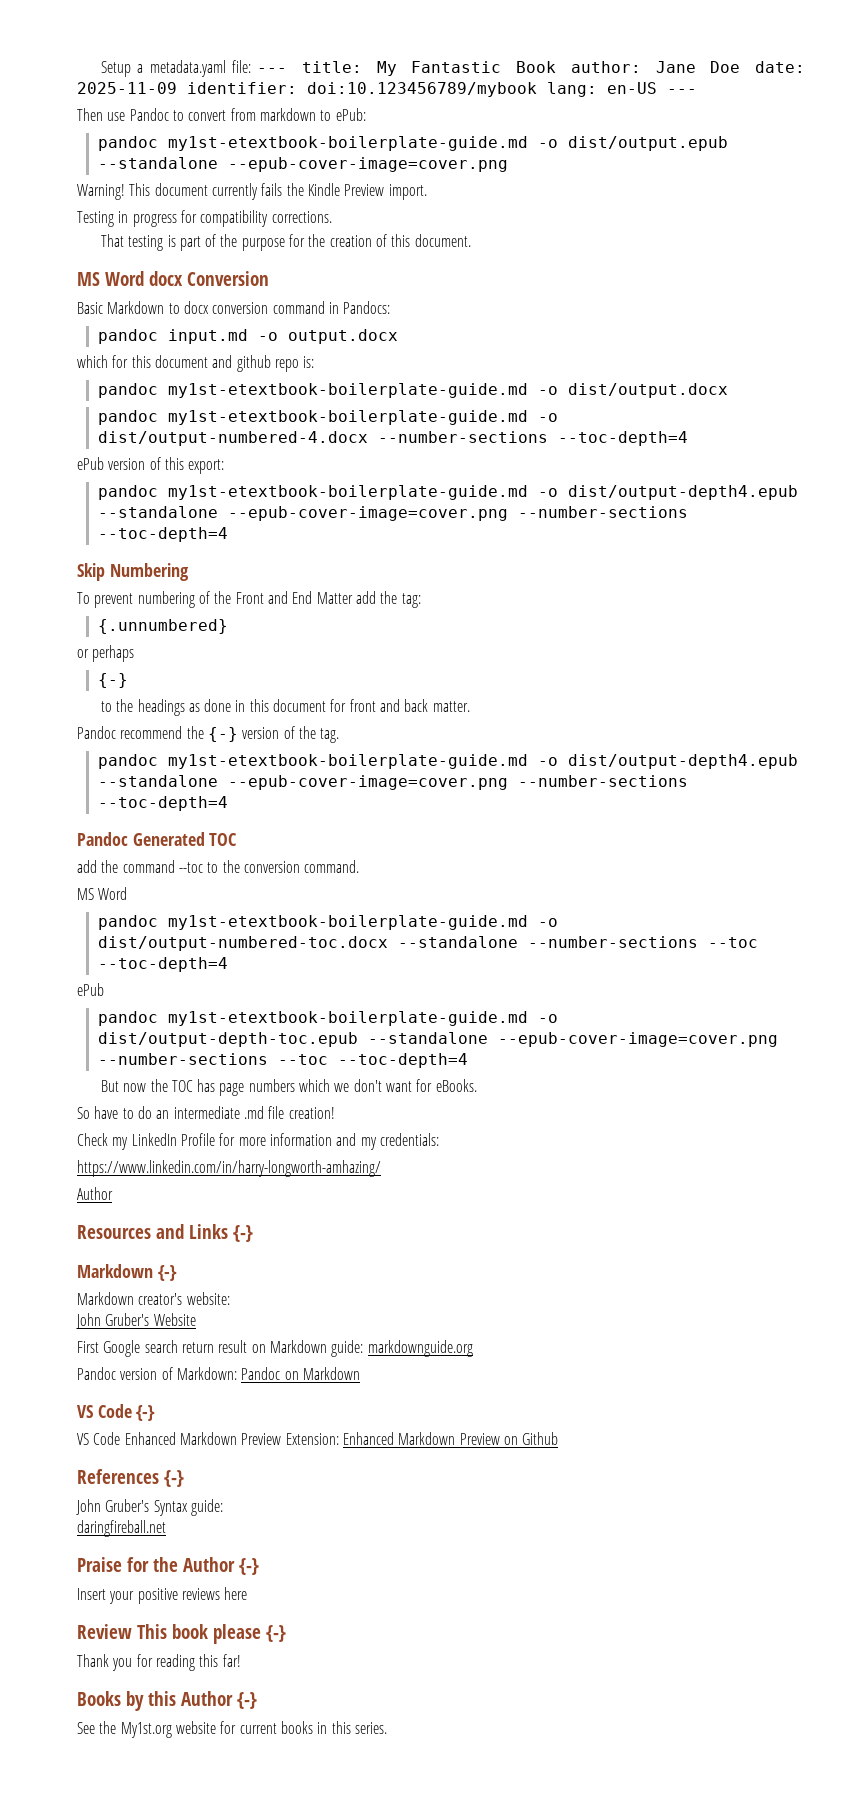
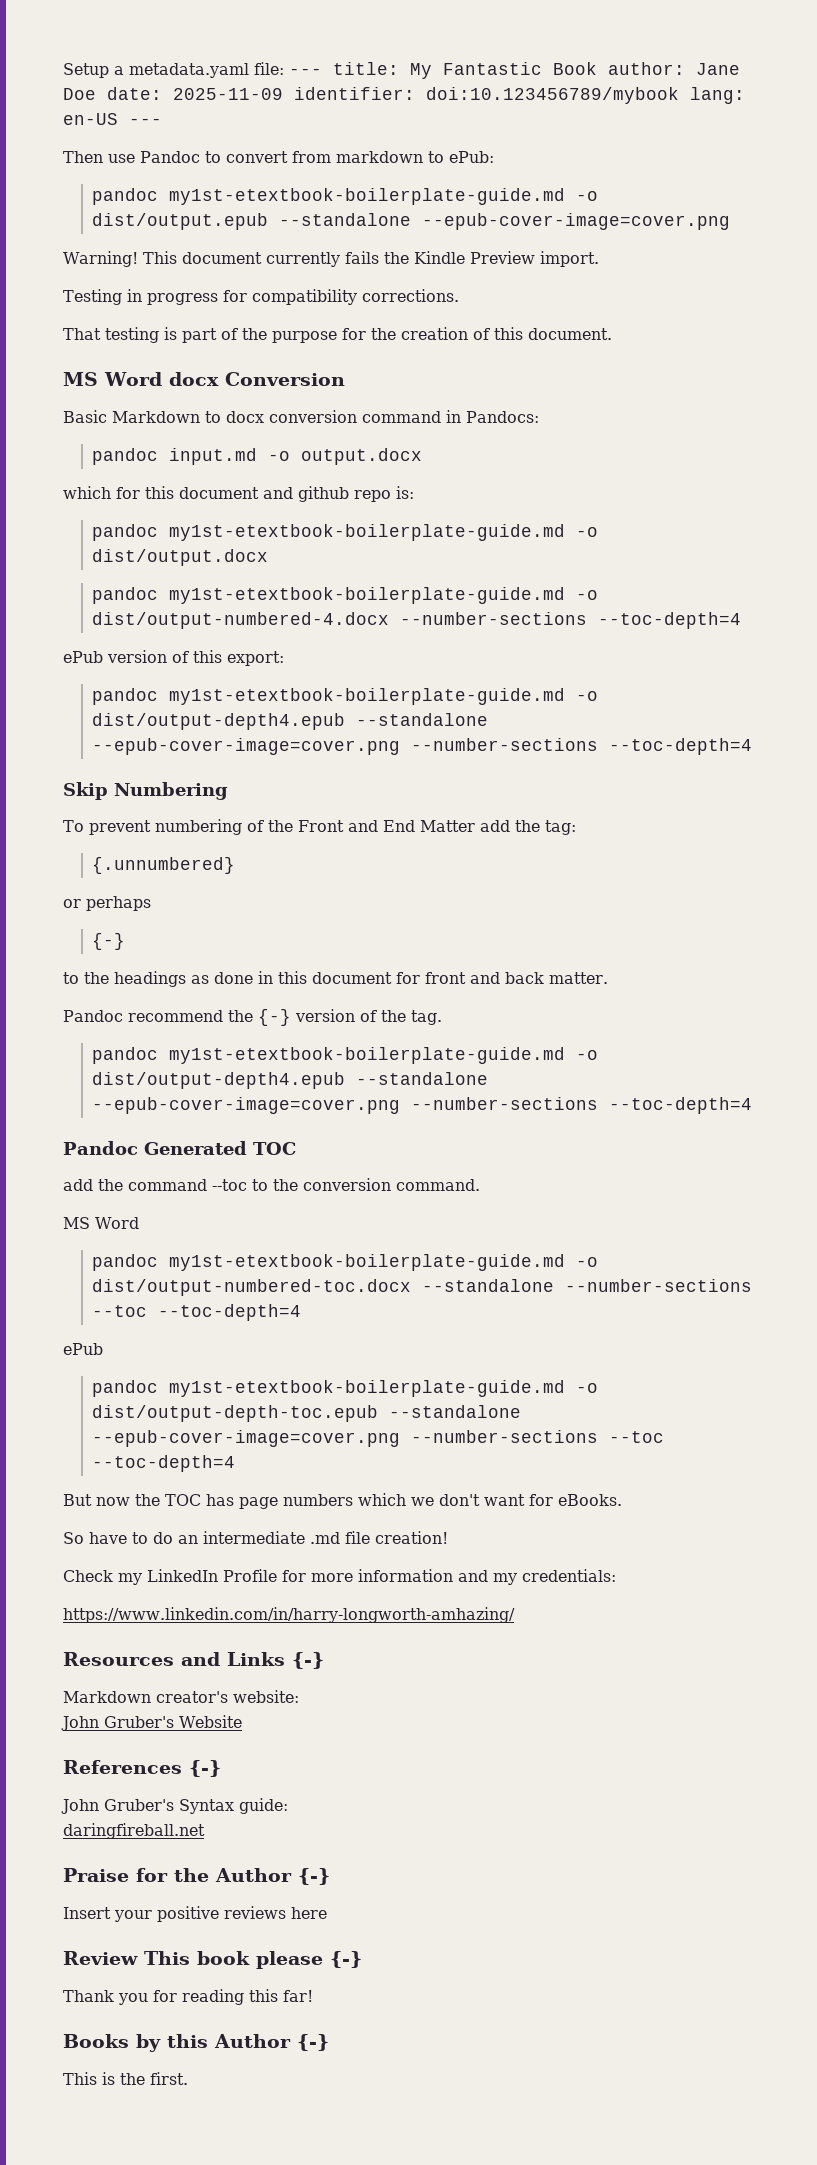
[77,1187,113,1200] // Author -> (515, 1615) none
[77,1264,177,1281] // Markdown {-} -> (324, 1660) none
[77,1340,473,1357] [77,1367,360,1380] [77,1404,156,1421] [77,1432,559,1445] // First Google search return result on Markdown guide: markdownguide.org // Pandoc version of Markdown: Pandoc on Markdown // VS Code {-} // VS Code Enhanced Markdown Preview Extension: Enhanced Markdown Preview on Github -> (242, 1721) none
[77,1721,387,1738] See the My1st.org website for current books in this series. -> [63,2072,188,2085] This is the first.

